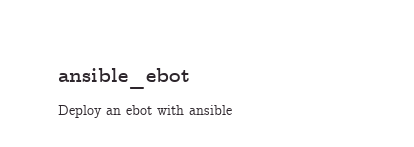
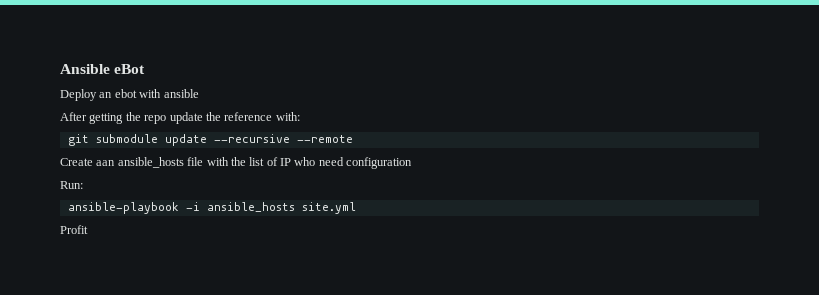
[58,68,190,89] ansible_ebot -> [60,64,146,74] Ansible eBot
(232, 110) none -> [60,112,300,124] [67,134,353,146] [60,157,413,169] [60,181,83,189] [67,202,356,214] [60,225,88,234] // After getting the repo update the reference with: // git submodule update --recursive --remote // Create aan ansible_hosts file with the list of IP who need configuration // Run: // ansible-playbook -i ansible_hosts site.yml // Profit

